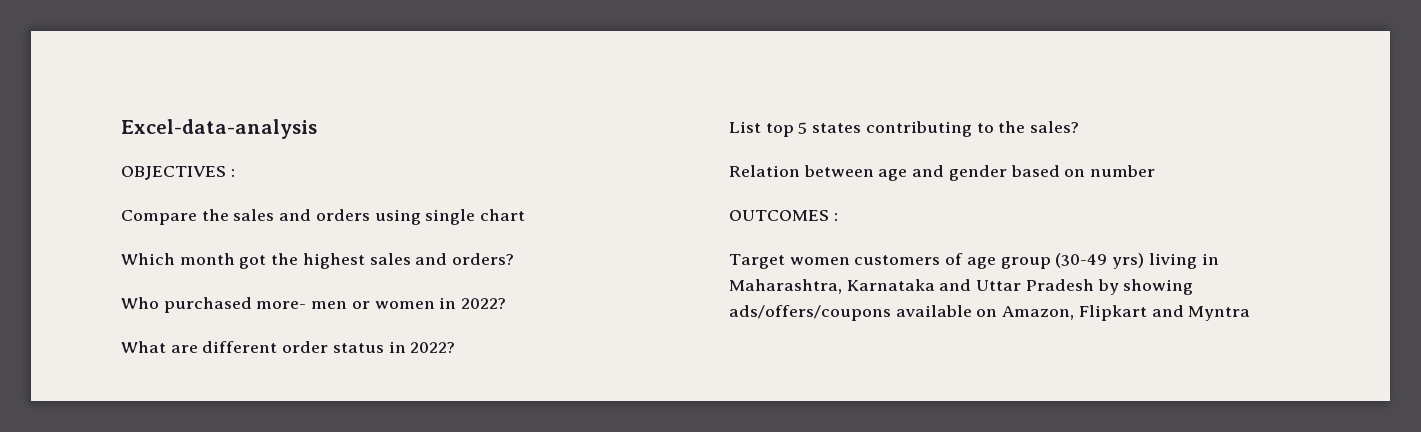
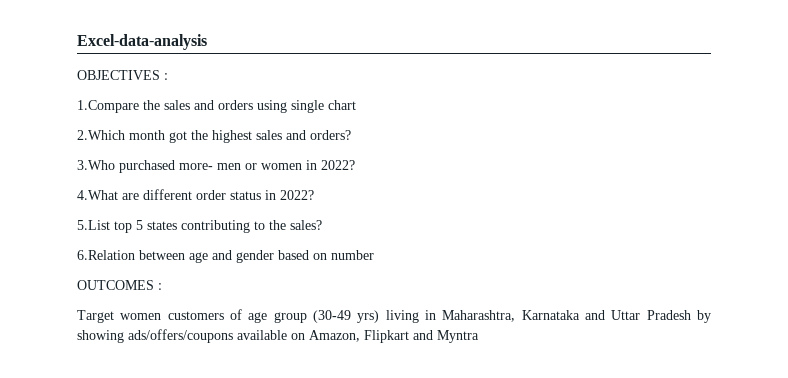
[121,210,197,225] Compare -> [77,100,139,113] 1.Compare
[121,253,175,265] Which -> [77,130,125,140] 2.Which
[121,297,159,309] Who -> [77,160,115,170] 3.Who
[121,341,166,353] What -> [77,190,118,200] 4.What
[729,121,761,133] List -> [77,220,110,230] 5.List
[729,165,800,177] Relation -> [77,250,135,260] 6.Relation

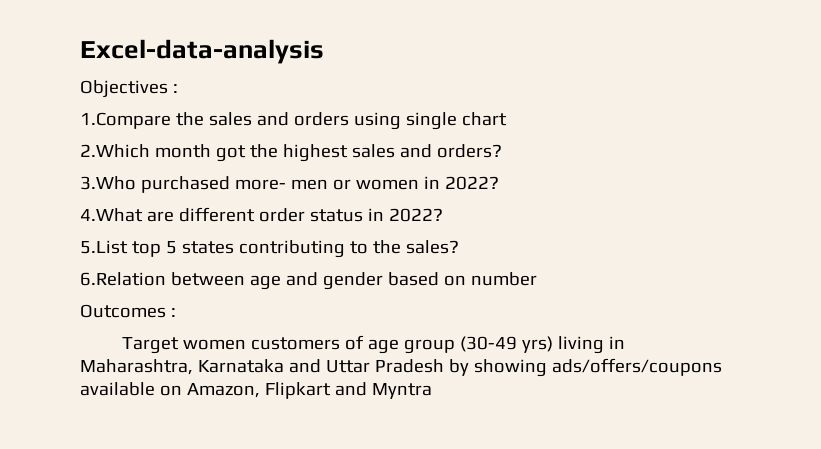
[77,70,160,80] OBJECTIVES -> [80,80,168,98] Objectives
[77,280,154,290] OUTCOMES -> [80,304,166,318] Outcomes

